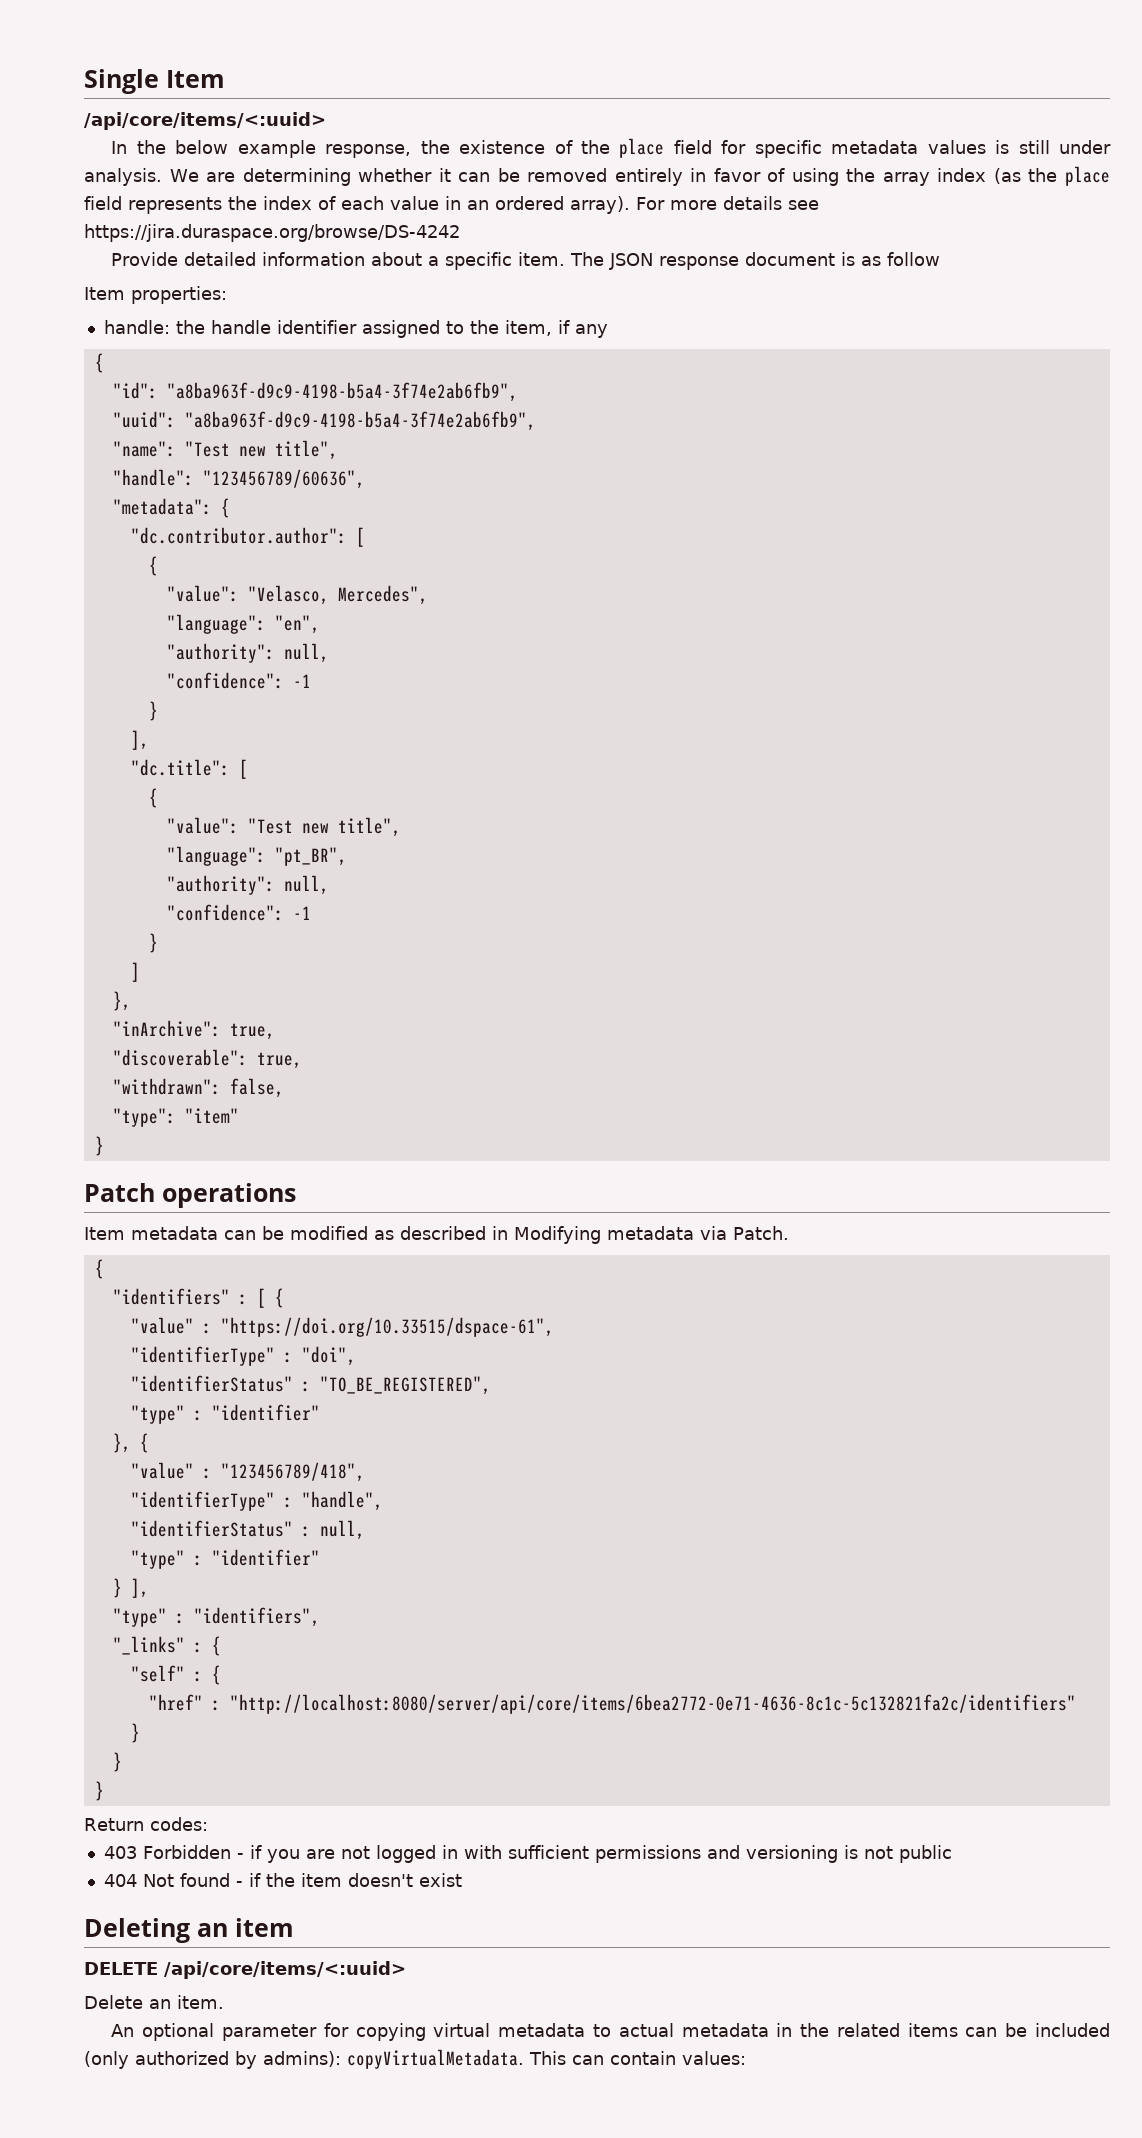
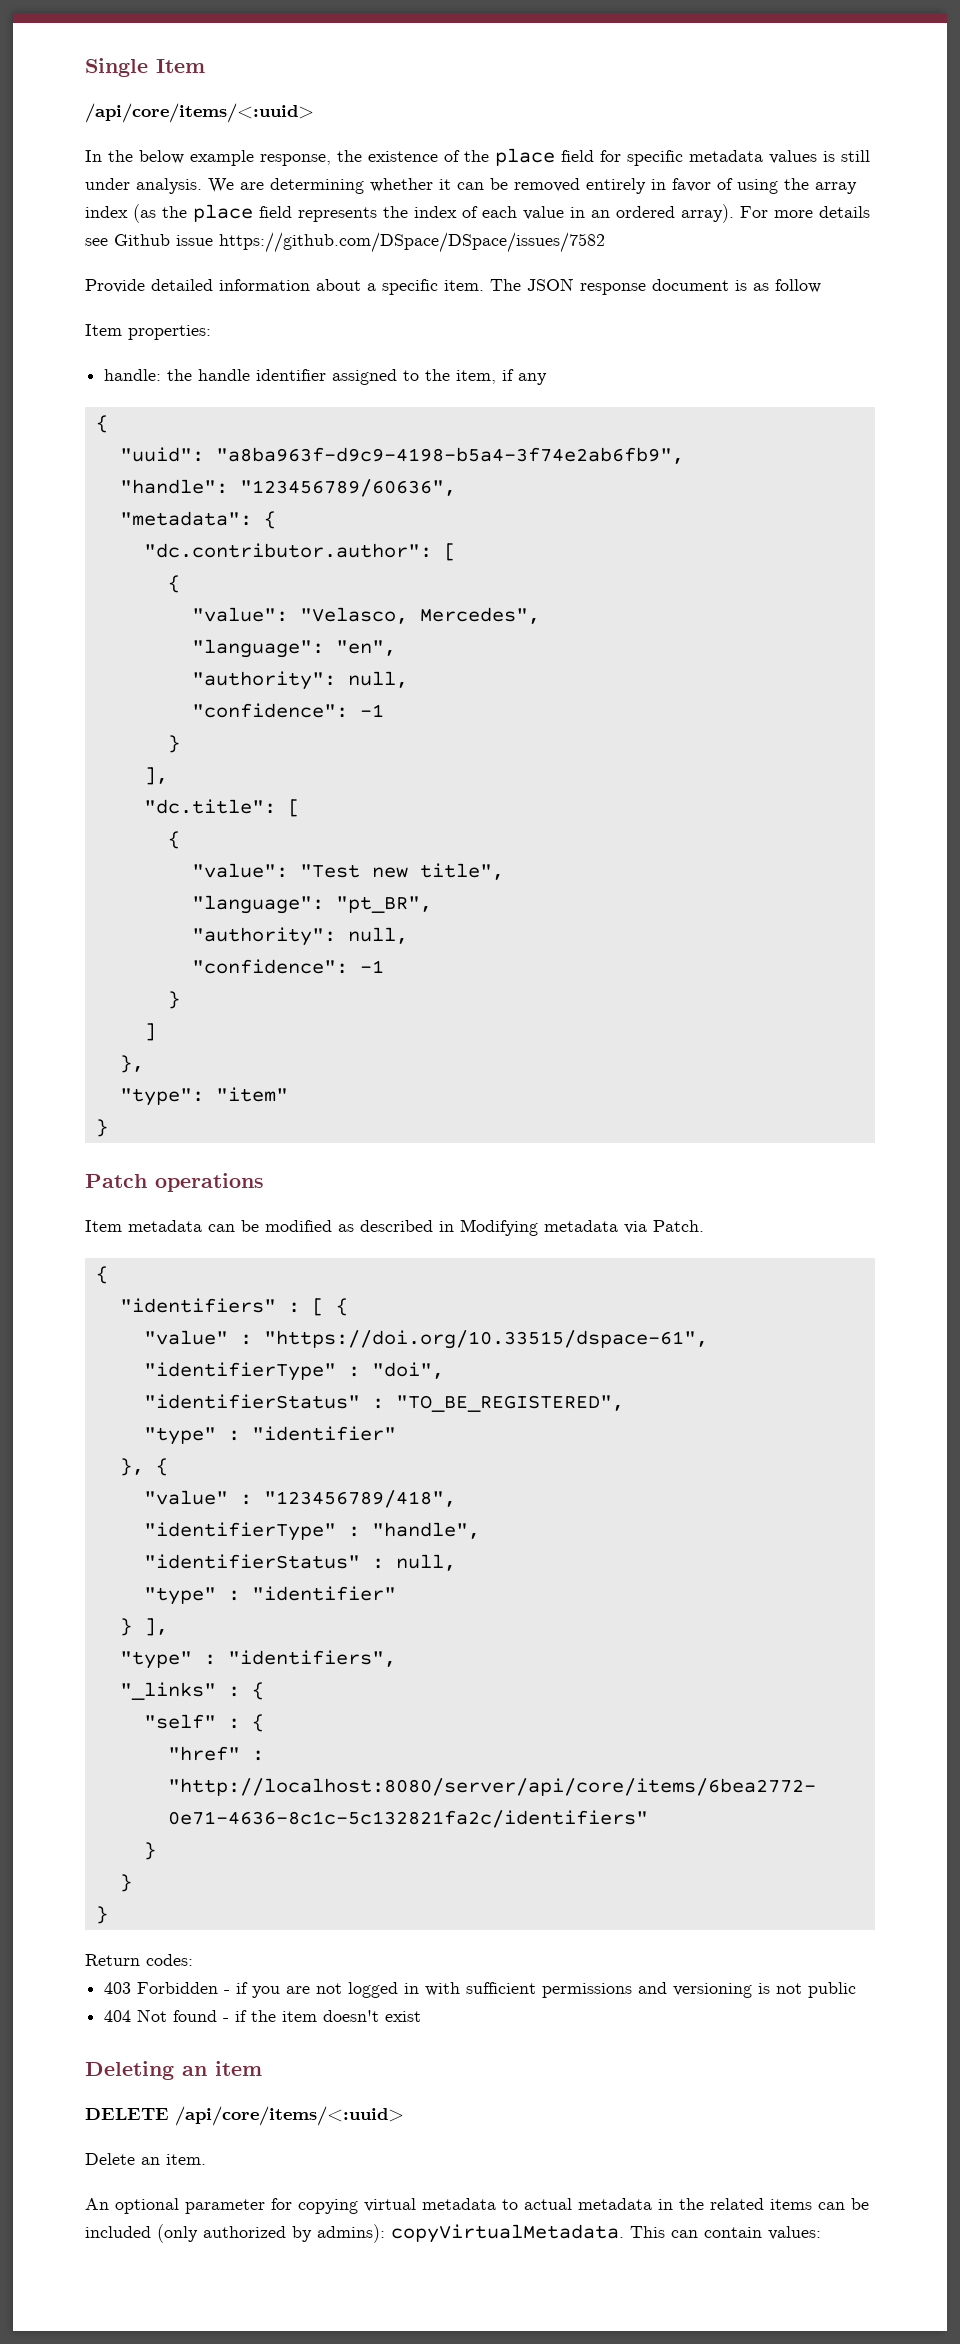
[84,224,460,242] https://jira.duraspace.org/browse/DS-4242 -> [114,232,605,253] Github issue https://github.com/DSpace/DSpace/issues/7582
[112,382,518,402] // "id": "a8ba963f-d9c9-4198-b5a4-3f74e2ab6fb9", -> (108, 424) none
[112,440,338,460] // "name": "Test new title", -> (684, 455) none
[112,1020,275,1040] [112,1049,302,1069] [112,1078,284,1098] // "inArchive": true, // "discoverable": true, // "withdrawn": false, -> (144, 1064) none

